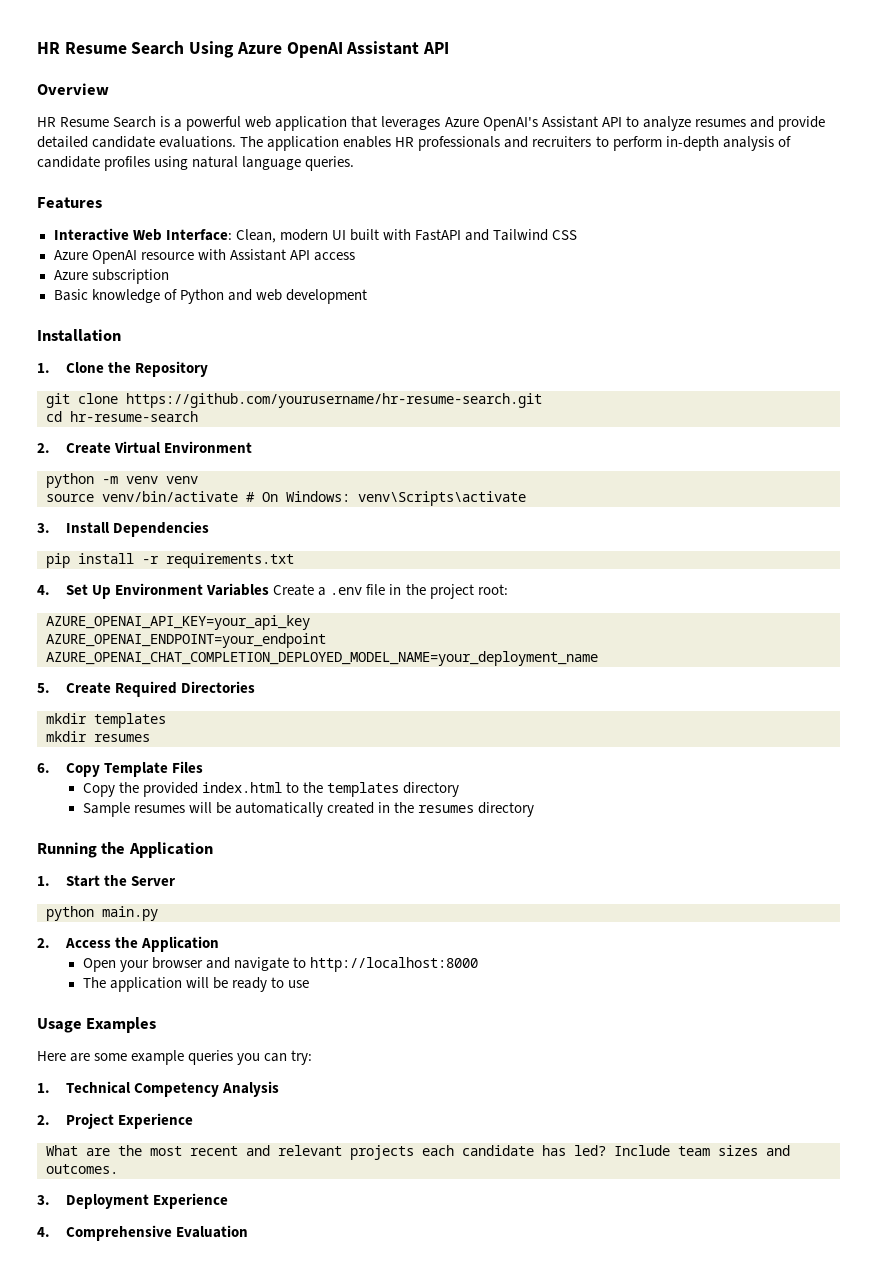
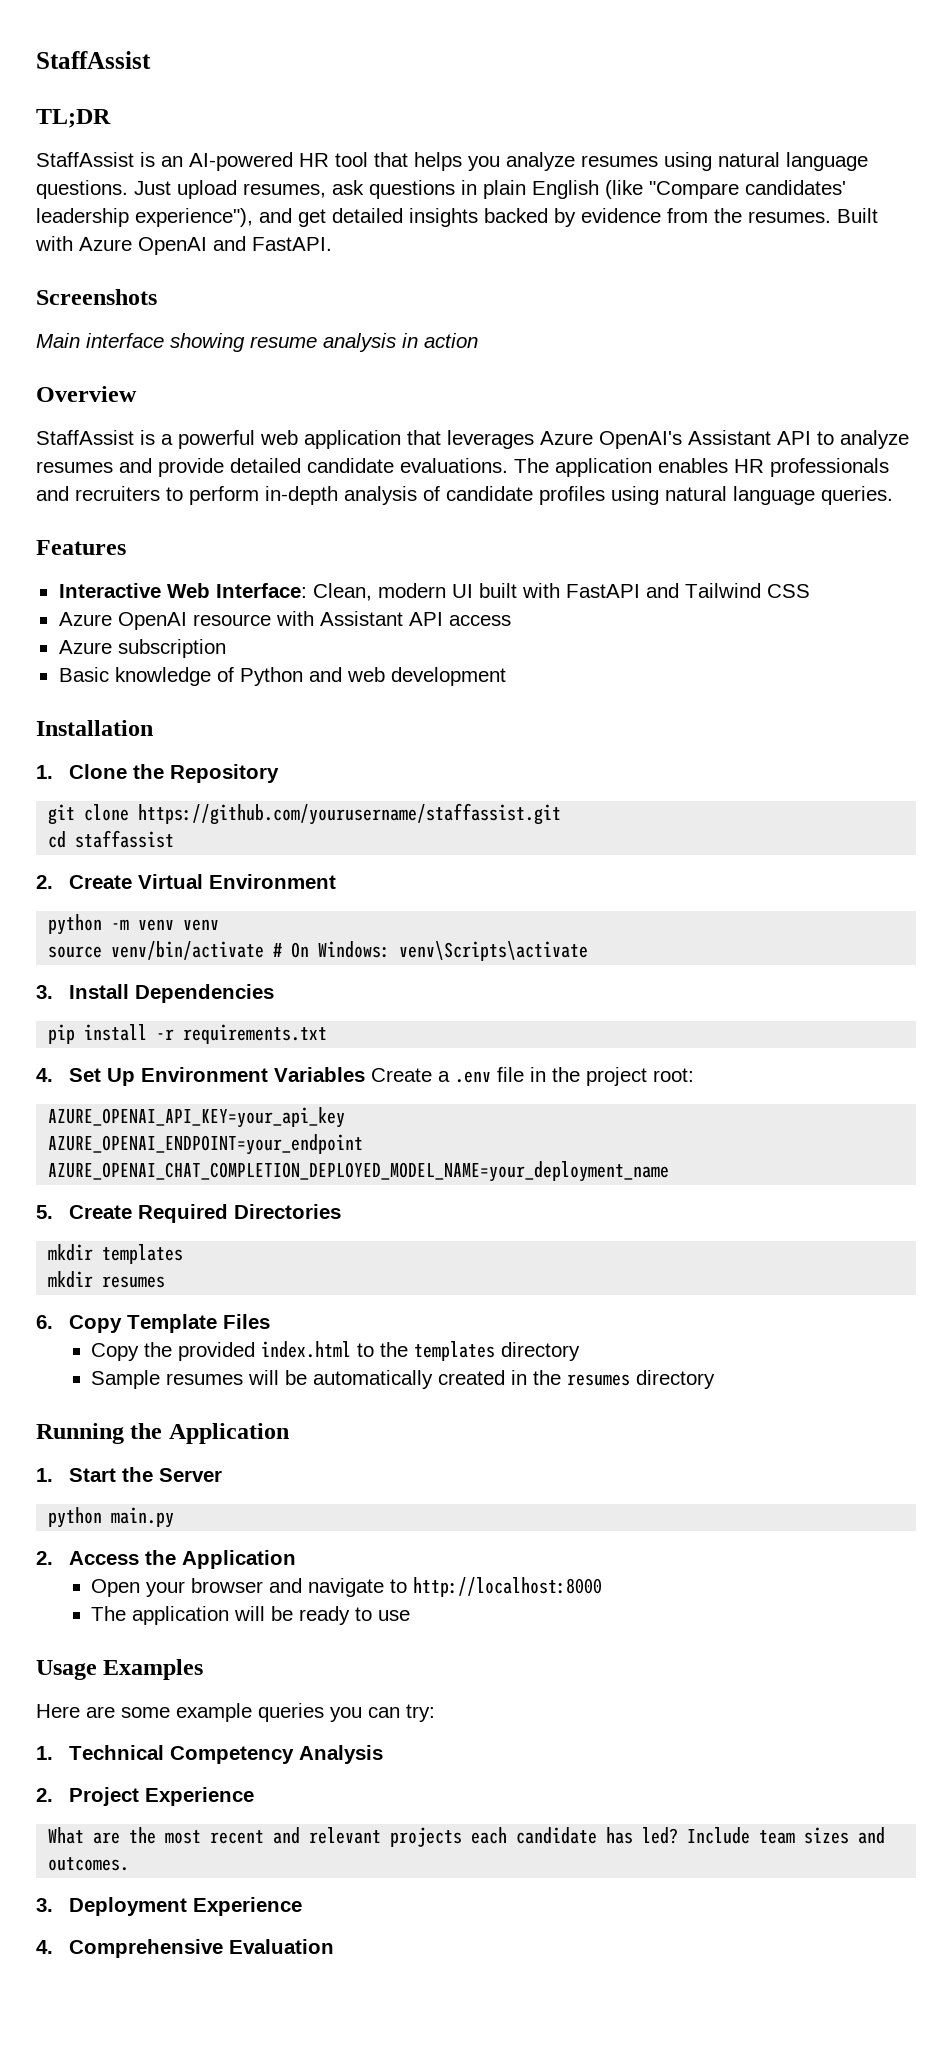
[37,41,450,58] [37,83,109,95] [37,116,157,128] HR Resume Search Using Azure OpenAI Assistant API // Overview // HR Resume Search -> [36,51,151,69] [36,109,111,128] [36,152,868,171] [36,180,846,199] [36,208,878,227] [35,236,332,255] [36,289,157,305] [36,333,478,352] [36,386,137,402] [36,430,134,445] StaffAssist // TL;DR // StaffAssist is an AI-powered HR tool that helps you analyze resumes using natural language questions. Just upload resumes, ask questions in plain English (like "Compare candidates' leadership experience"), and get detailed insights backed by evidence from the resumes. Built with Azure OpenAI and FastAPI. // Screenshots // Main interface showing resume analysis in action // Overview // StaffAssist
[126,393,542,408] https://github.com/yourusername/hr-resume-search.git -> [138,803,562,825] https://github.com/yourusername/staffassist.git
[70,411,198,422] hr-resume-search -> [75,830,175,848] staffassist

